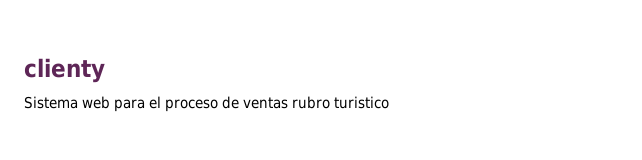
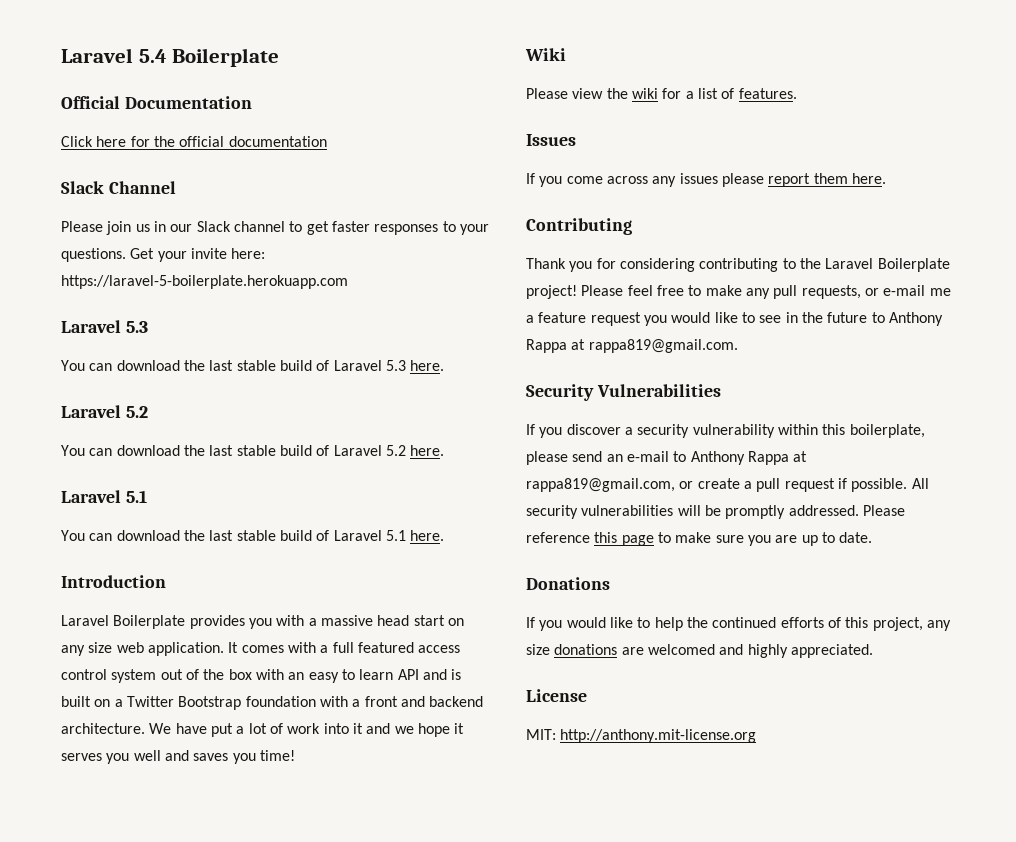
[24,58,105,83] [24,96,390,112] clienty // Sistema web para el proceso de ventas rubro turistico -> [61,48,280,67] [61,96,252,109] [61,136,327,147] [61,181,176,194] [61,221,489,235] [61,248,266,262] [61,275,348,289] [61,320,148,333] [61,360,445,371] [61,405,148,418] [61,445,445,456] [61,490,147,503] [61,530,445,541] [61,575,166,588] [61,615,464,629] [61,642,461,656] [61,669,462,683] [61,696,484,710] [61,723,465,737] [61,750,295,764] [525,48,566,61] [526,88,797,99] [526,134,576,146] [526,173,886,187] [526,218,632,235] [526,258,950,272] [526,285,951,299] [526,312,943,326] [526,339,738,353] [526,384,721,401] [526,424,925,438] [526,451,808,465] [526,478,929,492] [526,505,905,519] [526,532,873,546] [526,577,610,590] [526,617,951,631] [526,644,873,658] [526,689,587,702] [526,729,757,743] Laravel 5.4 Boilerplate // Official Documentation // Click here for the official documentation // Slack Channel // Please join us in our Slack channel to get faster responses to your questions. Get your invite here: https://laravel-5-boilerplate.herokuapp.com // Laravel 5.3 // You can download the last stable build of Laravel 5.3 here. // Laravel 5.2 // You can download the last stable build of Laravel 5.2 here. // Laravel 5.1 // You can download the last stable build of Laravel 5.1 here. // Introduction // Laravel Boilerplate provides you with a massive head start on any size web application. It comes with a full featured access control system out of the box with an easy to learn API and is built on a Twitter Bootstrap foundation with a front and backend architecture. We have put a lot of work into it and we hope it serves you well and saves you time! // Wiki // Please view the wiki for a list of features. // Issues // If you come across any issues please report them here. // Contributing // Thank you for considering contributing to the Laravel Boilerplate project! Please feel free to make any pull requests, or e-mail me a feature request you would like to see in the future to Anthony Rappa at rappa819@gmail.com. // Security Vulnerabilities // If you discover a security vulnerability within this boilerplate, please send an e-mail to Anthony Rappa at rappa819@gmail.com, or create a pull request if possible. All security vulnerabilities will be promptly addressed. Please reference this page to make sure you are up to date. // Donations // If you would like to help the continued efforts of this project, any size donations are welcomed and highly appreciated. // License // MIT: http://anthony.mit-license.org

